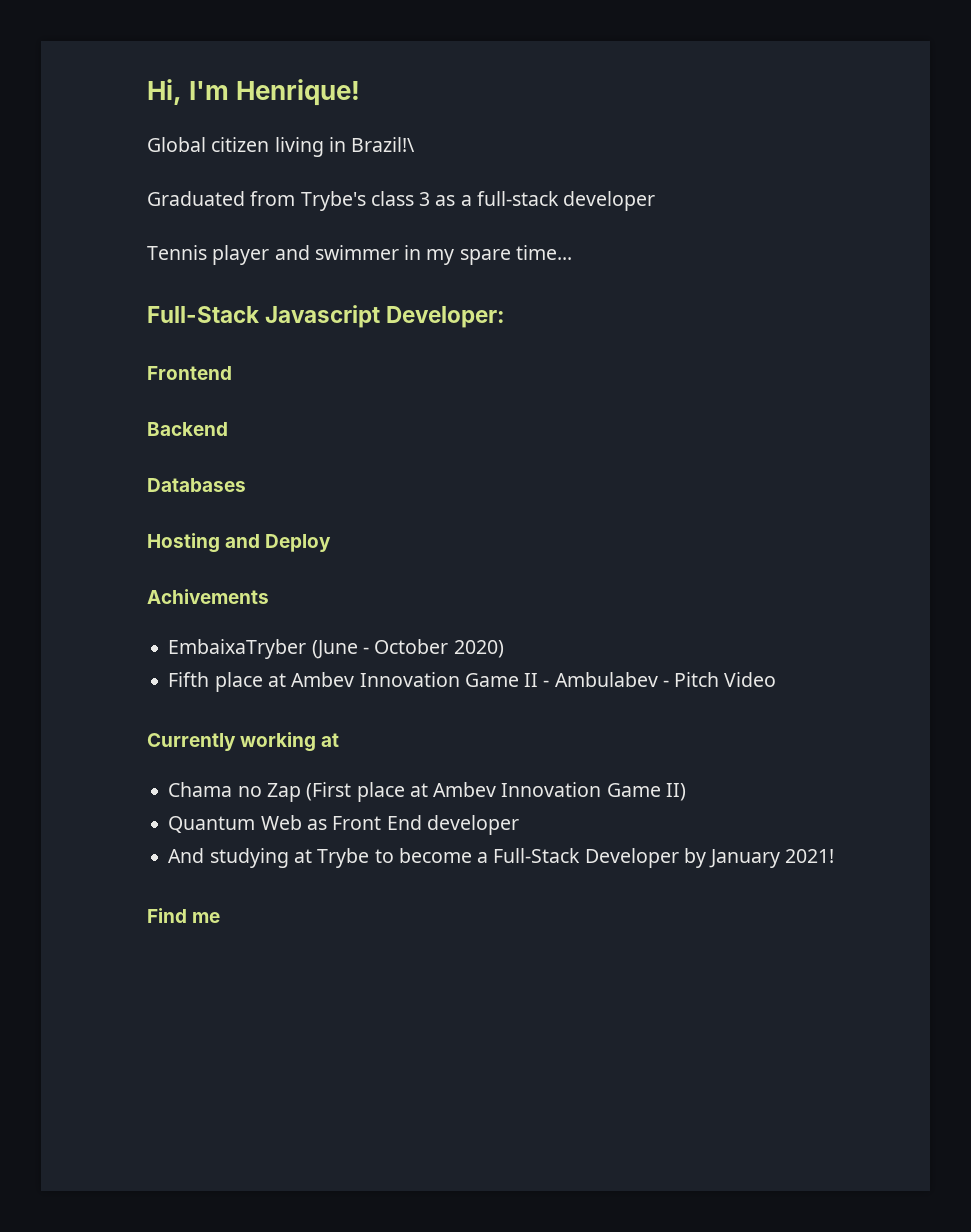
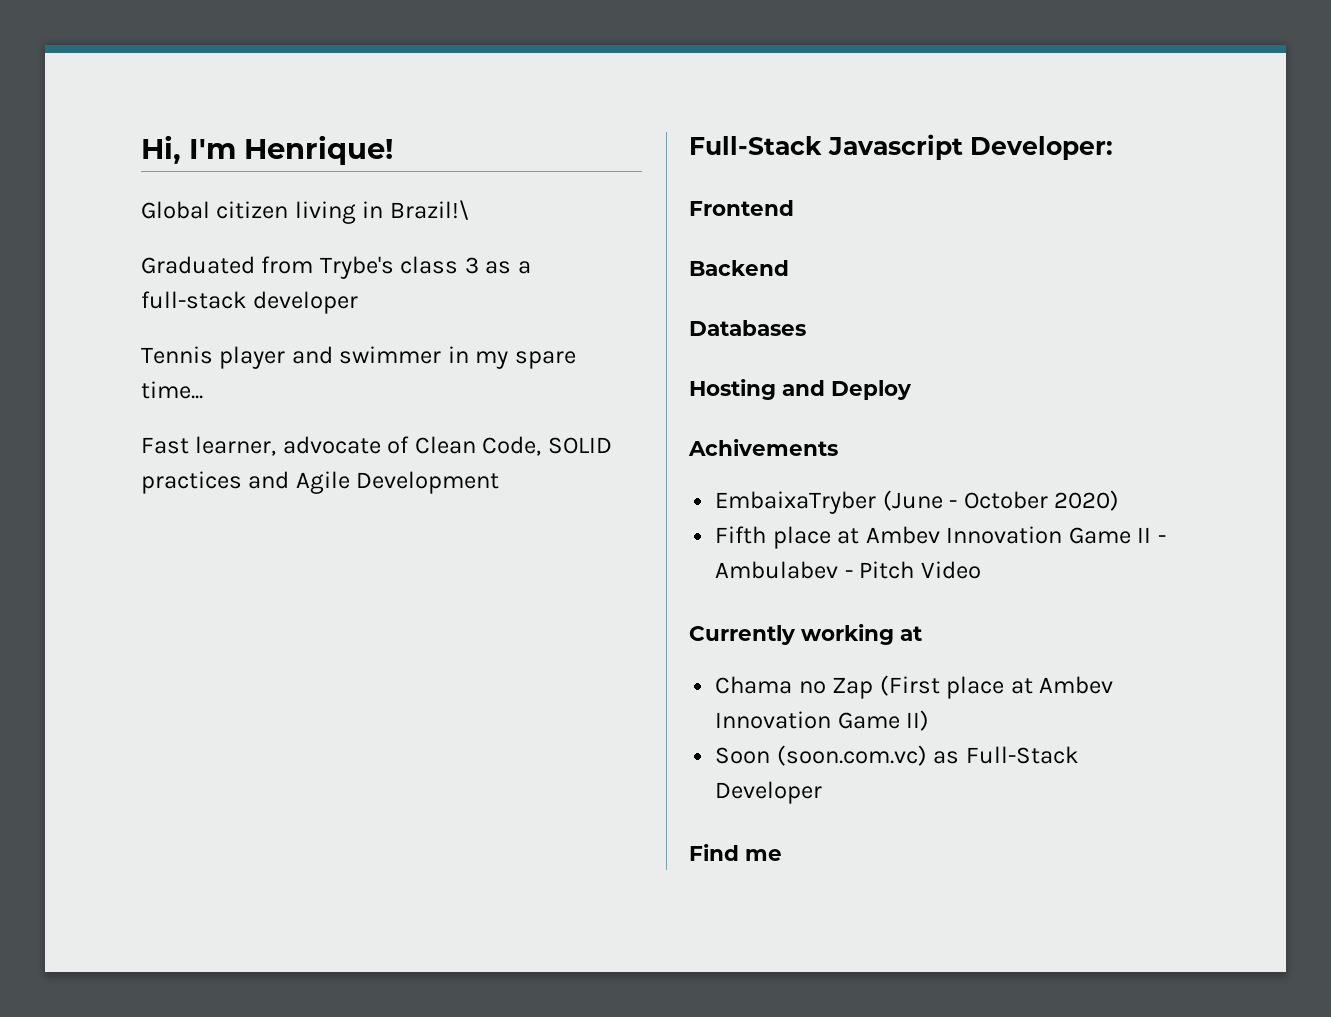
(572, 252) none -> [141,436,612,456] [141,471,500,494] // Fast learner, advocate of Clean Code, SOLID practices and Agile Development
[168,815,519,835] [168,848,489,868] Quantum Web as Front End developer // And studying at Trybe to become a -> [715,745,960,766] Soon (soon.com.vc) as
[683,848,835,868] by January 2021! -> (823, 792) none

